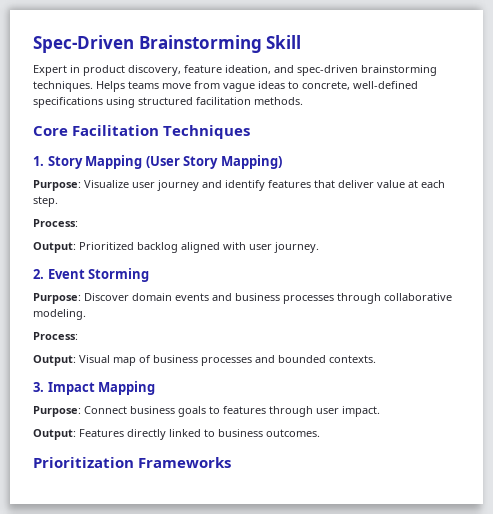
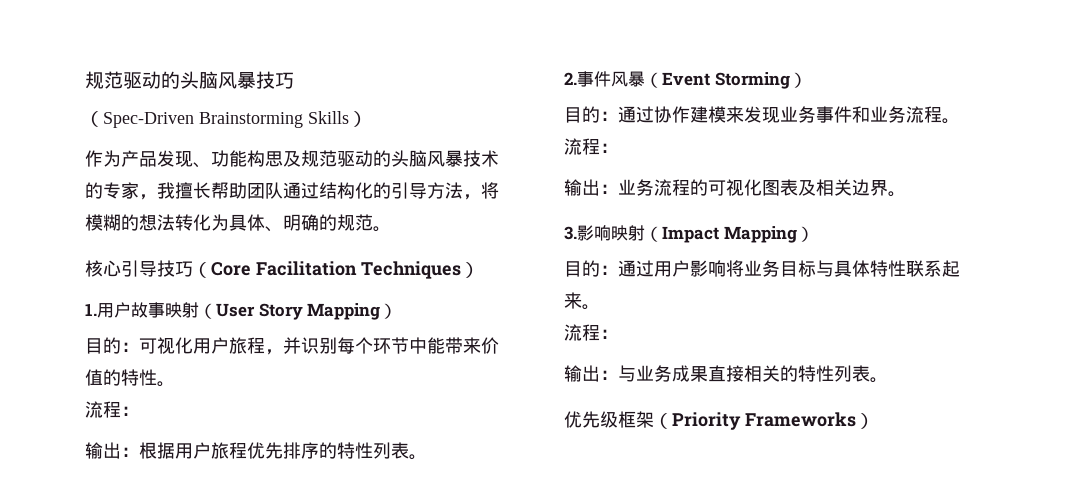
[33,35,302,53] [33,65,437,76] [33,81,418,92] [33,97,303,108] Spec-Driven Brainstorming Skill // Expert in product discovery, feature ideation, and spec-driven brainstorming techniques. Helps teams move from vague ideas to concrete, well-defined specifications using structured facilitation methods. // -> [85,71,294,89] [85,111,367,128] [85,150,499,168] [85,182,499,200] [85,214,391,232] [85,260,211,278] 规范驱动的头脑风暴技巧 // （Spec-Driven Brainstorming Skills） // 作为产品发现、功能构思及规范驱动的头脑风暴技术的专家，我擅长帮助团队通过结构化的引导方法，将模糊的想法转化为具体、明确的规范。 // 核心引导技巧（
(251, 132) none -> [460,262,479,278] ）
[47,155,282,169] [33,180,445,191] [33,196,58,207] [33,219,78,227] [33,242,319,253] Story Mapping (User Story Mapping) // Purpose: Visualize user journey and identify features that deliver value at each step. // Process: // Output: Prioritized backlog aligned with user journey. -> [97,302,398,320] [85,337,499,355] [85,369,175,387] [85,401,139,418] [85,442,427,460] 用户故事映射（User Story Mapping） // 目的：可视化用户旅程，并识别每个环节中能带来价值的特性。 // 流程： // 输出：根据用户旅程优先排序的特性列表。
(44, 274) none -> [577,71,662,88] 事件风暴（
[33,293,452,304] [33,309,86,320] [33,332,78,340] [33,355,376,366] // Purpose: Discover domain events and business processes through collaborative modeling. // Process: // Output: Visual map of business processes and bounded contexts. -> [789,72,807,88] [564,106,960,124] [564,138,618,155] [564,179,906,197] ） // 目的：通过协作建模来发现业务事件和业务流程。 // 流程： // 输出：业务流程的可视化图表及相关边界。
(44, 387) none -> [577,225,662,242] 影响映射（
[33,406,380,417] [33,429,320,440] [33,457,232,468] // Purpose: Connect business goals to features through user impact. // Output: Features directly linked to business outcomes. // Prioritization Frameworks -> [796,226,814,242] [564,260,960,277] [564,292,600,310] [564,324,618,341] [564,365,888,383] [564,411,874,430] ） // 目的：通过用户影响将业务目标与具体特性联系起来。 // 流程： // 输出：与业务成果直接相关的特性列表。 // 优先级框架（Priority Frameworks）

